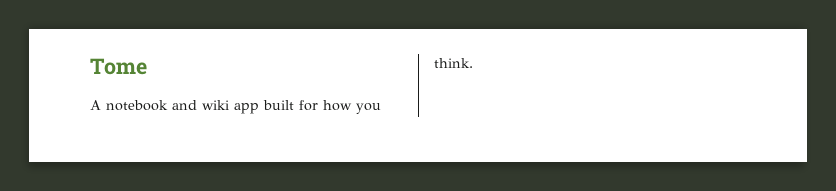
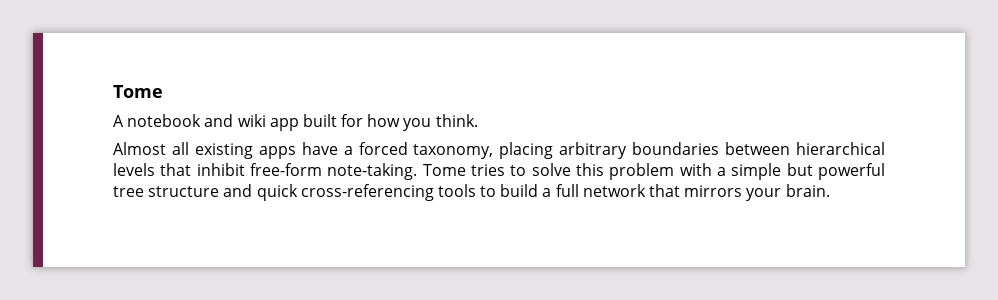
(473, 63) none -> [113,142,885,159] [113,163,886,180] [113,184,830,201] // Almost all existing apps have a forced taxonomy, placing arbitrary boundaries between hierarchical levels that inhibit free-form note-taking. Tome tries to solve this problem with a simple but powerful tree structure and quick cross-referencing tools to build a full network that mirrors your brain.

